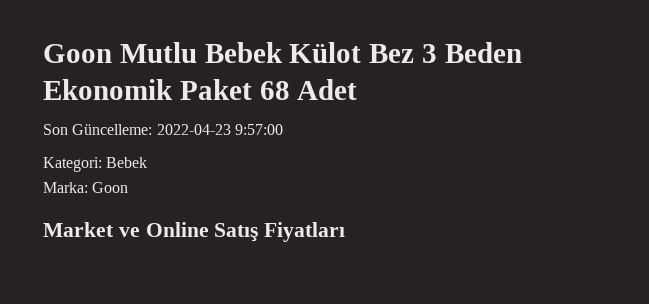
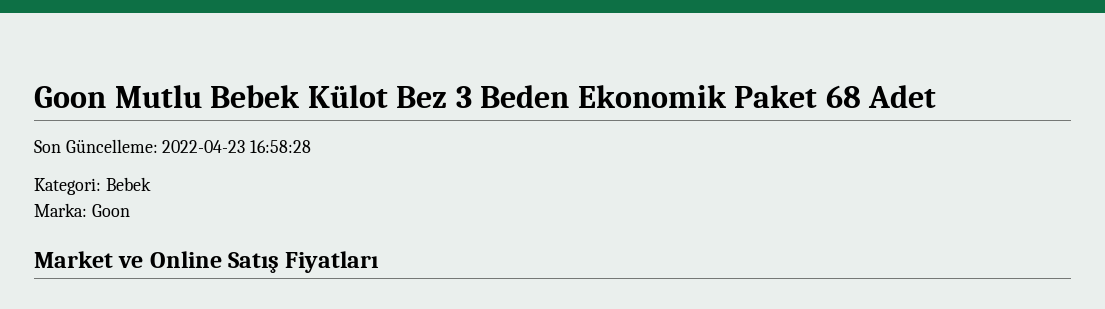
[234,124,283,135] 9:57:00 -> [250,140,312,153] 16:58:28

